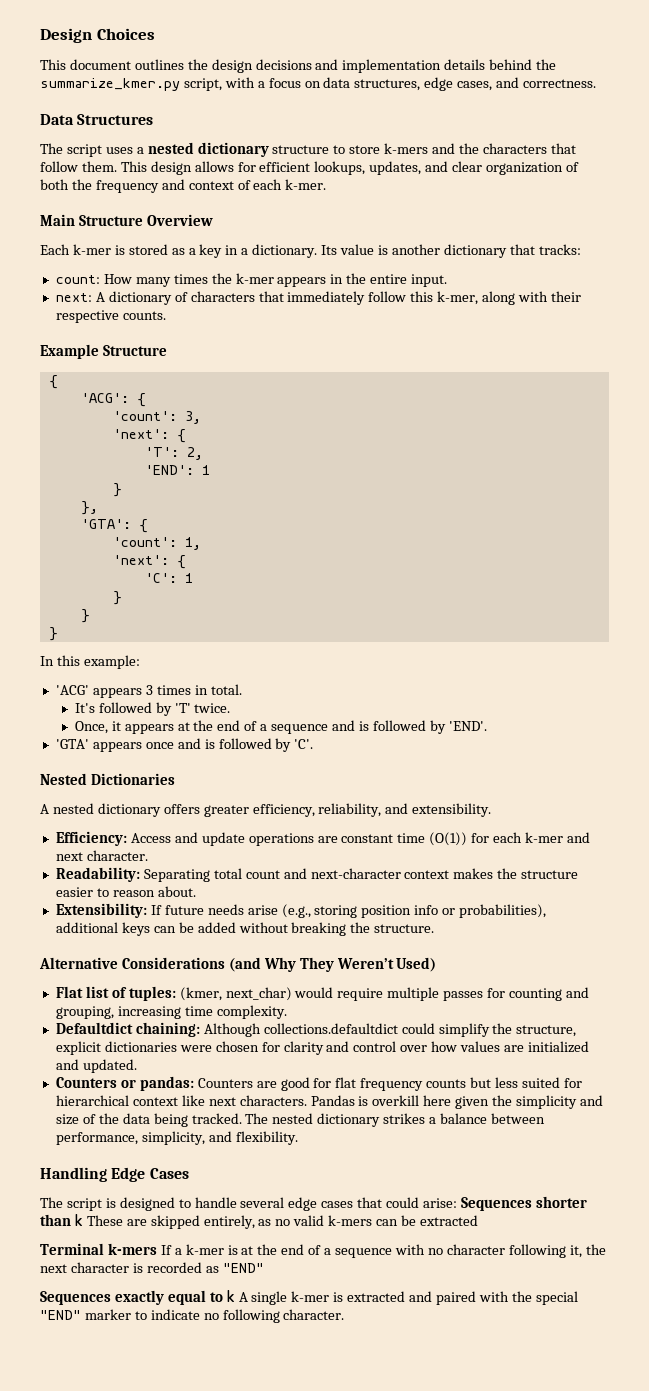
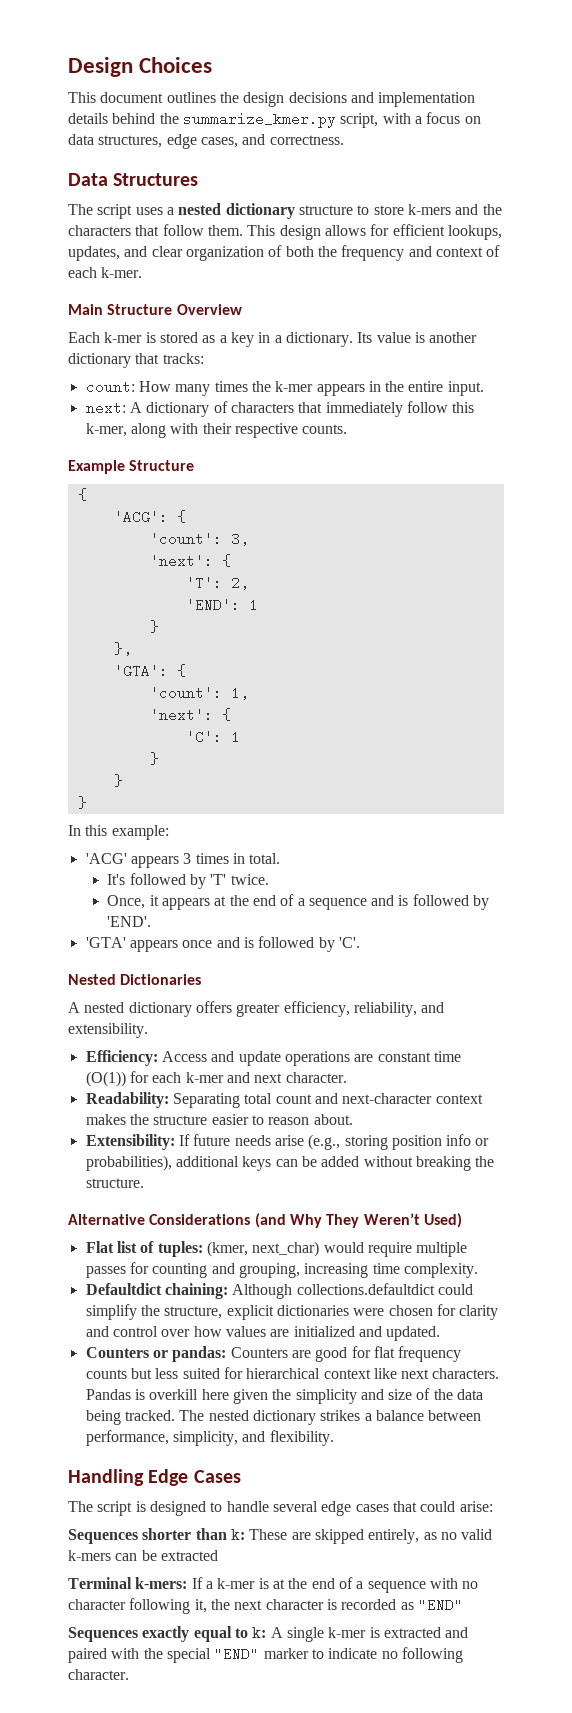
(458, 1203) none -> (493, 1506) //
[74,1214,83,1226] k -> [230,1529,245,1540] k:
[107,1243,157,1255] k-mers -> [135,1577,188,1589] k-mers:
[226,1290,235,1302] k -> [252,1627,267,1638] k:

